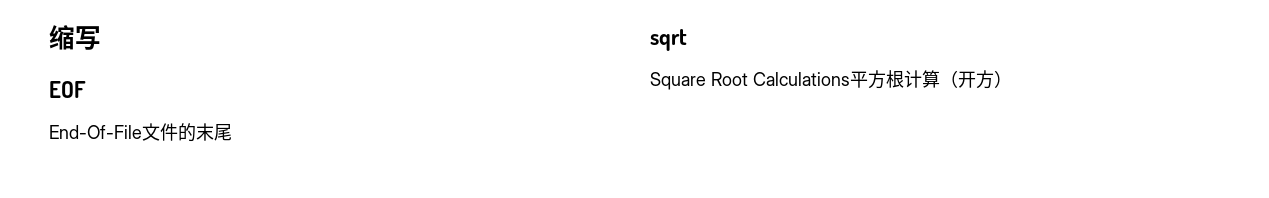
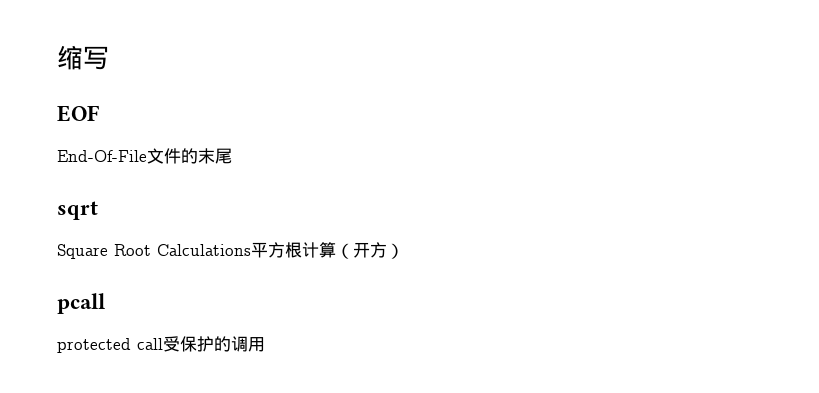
(1012, 79) none -> [57,293,106,314] [57,336,265,353] // pcall // protected call受保护的调用

